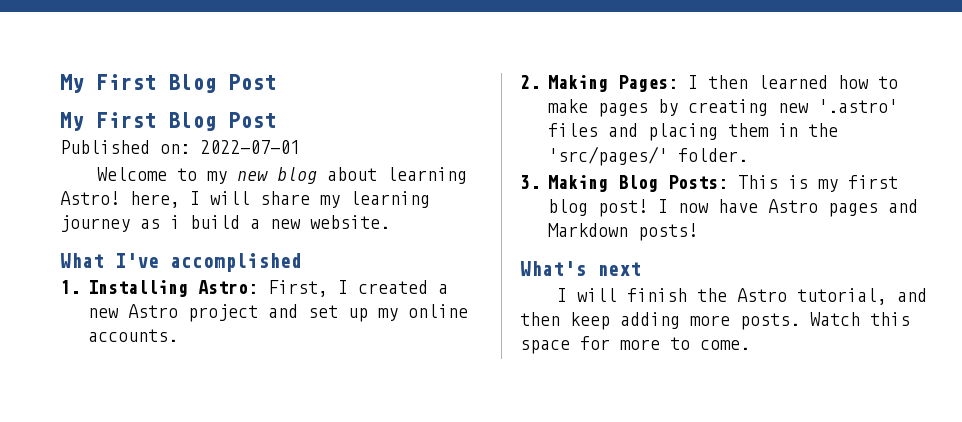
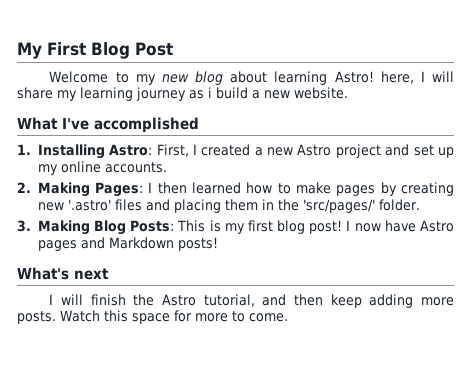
[60,74,276,93] [60,112,276,131] [60,140,300,154] My First Blog Post // My First Blog Post // Published on: 2022-07-01 -> [17,42,173,59] My First Blog Post

